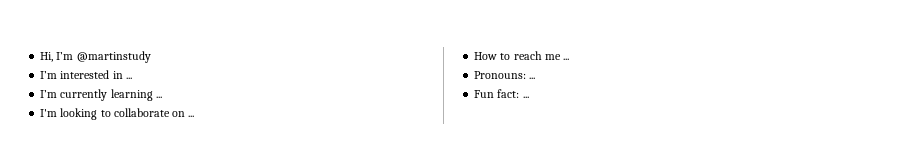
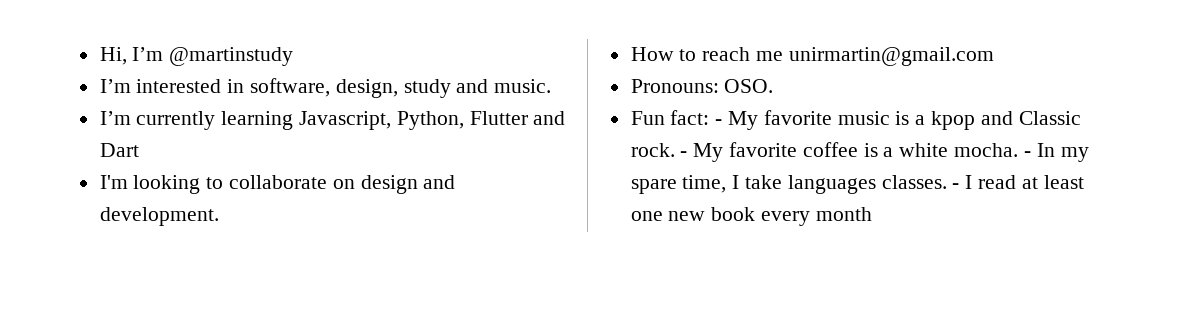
[125,77,132,79] [40,89,162,101] ... // I’m currently learning ... -> [250,78,552,98] [99,111,566,130] [99,143,139,157] software, design, study and music. // I’m currently learning Javascript, Python, Flutter and Dart
[188,115,195,117] ... -> [360,175,456,194] [99,207,219,226] design and development.
[563,58,570,60] ... -> [788,47,994,66] unirmartin@gmail.com
[529,77,536,79] ... -> [724,79,774,93] OSO.
[522,96,529,98] ... -> [715,110,1081,130] [630,142,1089,162] [630,175,1084,194] [630,207,872,226] - My favorite music is a kpop and Classic rock. - My favorite coffee is a white mocha. - In my spare time, I take languages classes. - I read at least one new book every month

